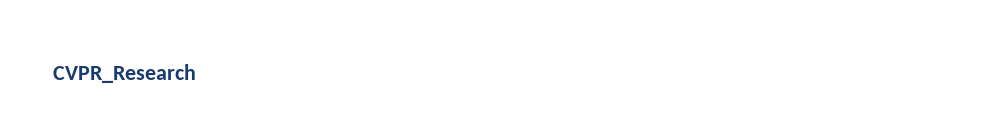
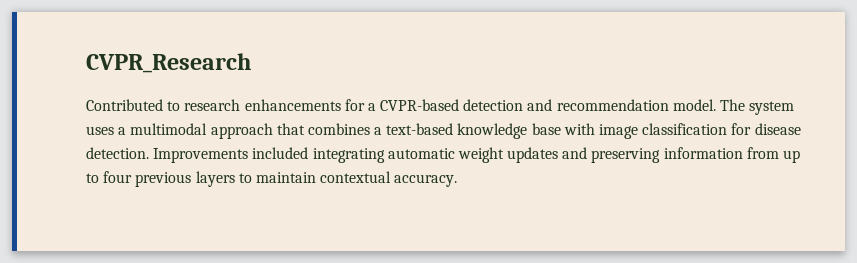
(196, 73) none -> [86,99,795,115] [86,123,801,139] [86,147,801,163] [86,171,458,187] // Contributed to research enhancements for a CVPR-based detection and recommendation model. The system uses a multimodal approach that combines a text-based knowledge base with image classification for disease detection. Improvements included integrating automatic weight updates and preserving information from up to four previous layers to maintain contextual accuracy.

